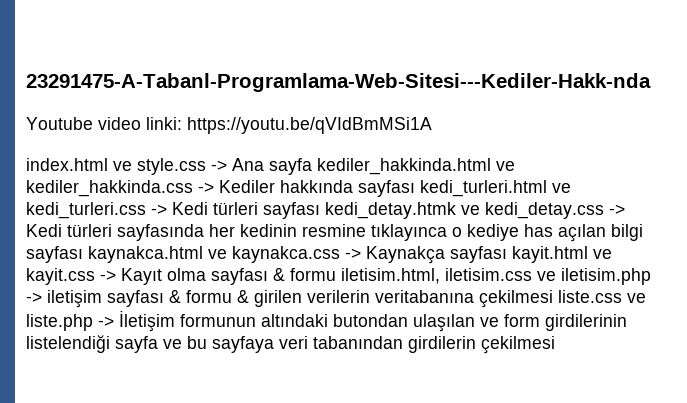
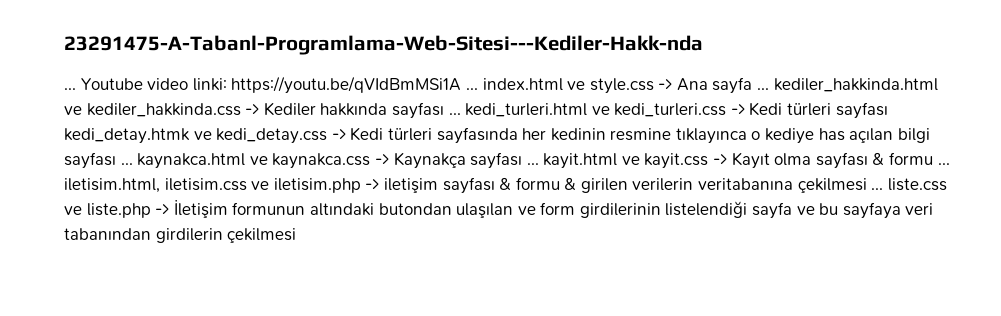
(651, 82) none -> [64,88,76,90] ...
(432, 125) // -> [465,88,478,90] ...
(312, 166) none -> [757,88,770,90] ...
(415, 188) none -> [448,113,461,115] ...
(83, 254) none -> [120,163,133,165] ...
(507, 254) none -> [526,163,539,165] ...
(336, 274) none -> [937,163,950,165] ...
(553, 299) none -> [871,188,884,190] ...

